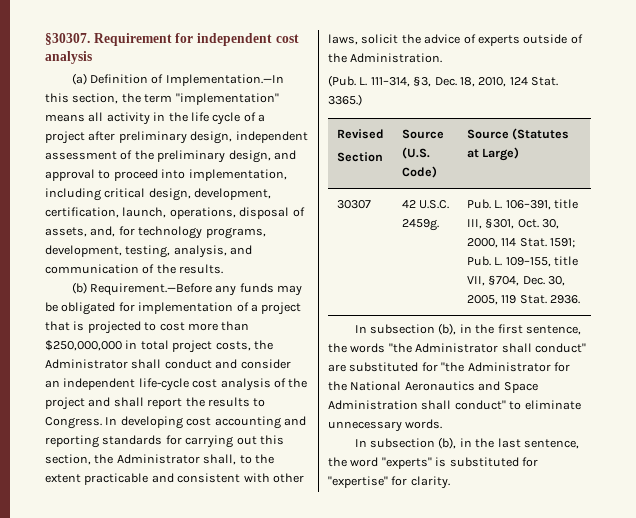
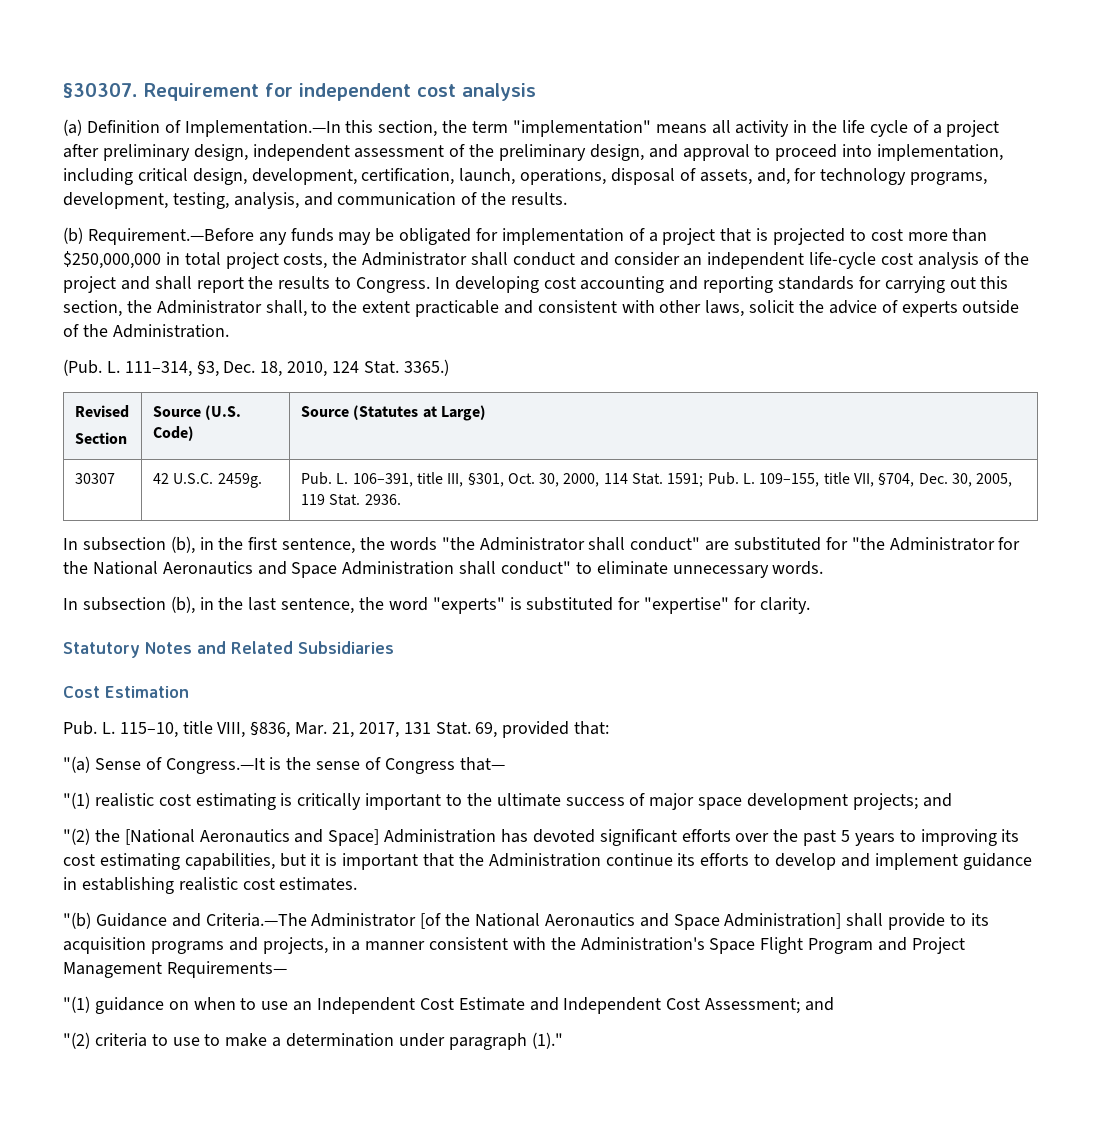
(450, 482) none -> [63,641,394,658] [63,686,189,698] [63,721,610,738] [63,756,505,774] [63,792,952,810] [63,828,1020,846] [63,853,1032,870] [63,877,358,894] [63,912,989,930] [63,937,965,954] [63,961,287,978] [63,996,835,1014] [63,1032,563,1050] // Statutory Notes and Related Subsidiaries // Cost Estimation // Pub. L. 115–10, title VIII, §836, Mar. 21, 2017, 131 Stat. 69, provided that: // "(a) Sense of Congress.—It is the sense of Congress that— // "(1) realistic cost estimating is critically important to the ultimate success of major space development projects; and // "(2) the [National Aeronautics and Space] Administration has devoted significant efforts over the past 5 years to improving its cost estimating capabilities, but it is important that the Administration continue its efforts to develop and implement guidance in establishing realistic cost estimates. // "(b) Guidance and Criteria.—The Administrator [of the National Aeronautics and Space Administration] shall provide to its acquisition programs and projects, in a manner consistent with the Administration's Space Flight Program and Project Management Requirements— // "(1) guidance on when to use an Independent Cost Estimate and Independent Cost Assessment; and // "(2) criteria to use to make a determination under paragraph (1)."

